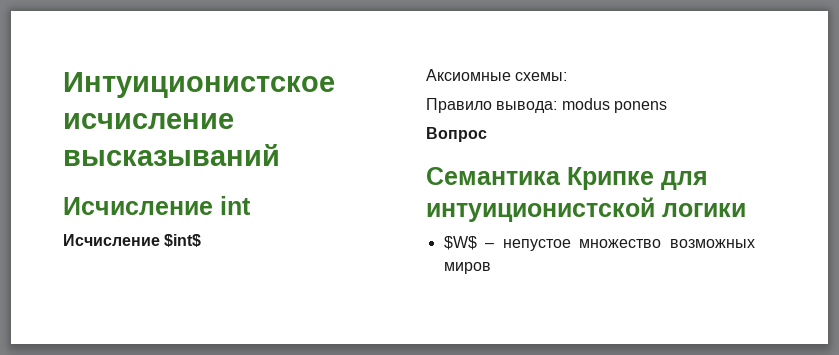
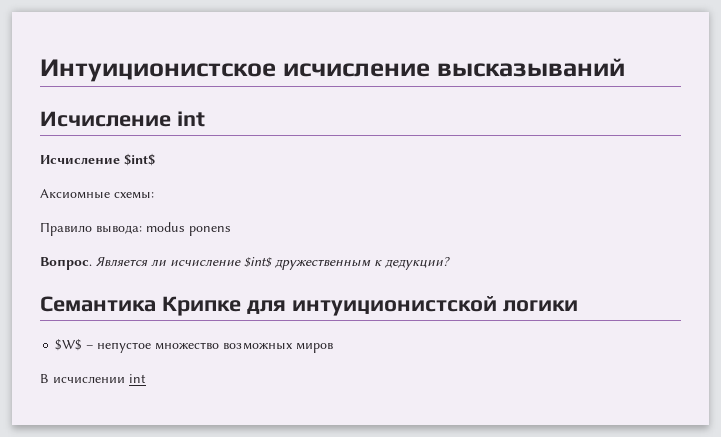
[426,127,487,142] Вопрос -> [40,257,450,270] Вопрос. Является ли исчисление $int$ дружественным к дедукции?
(491, 268) none -> [40,374,146,383] // В исчислении int

